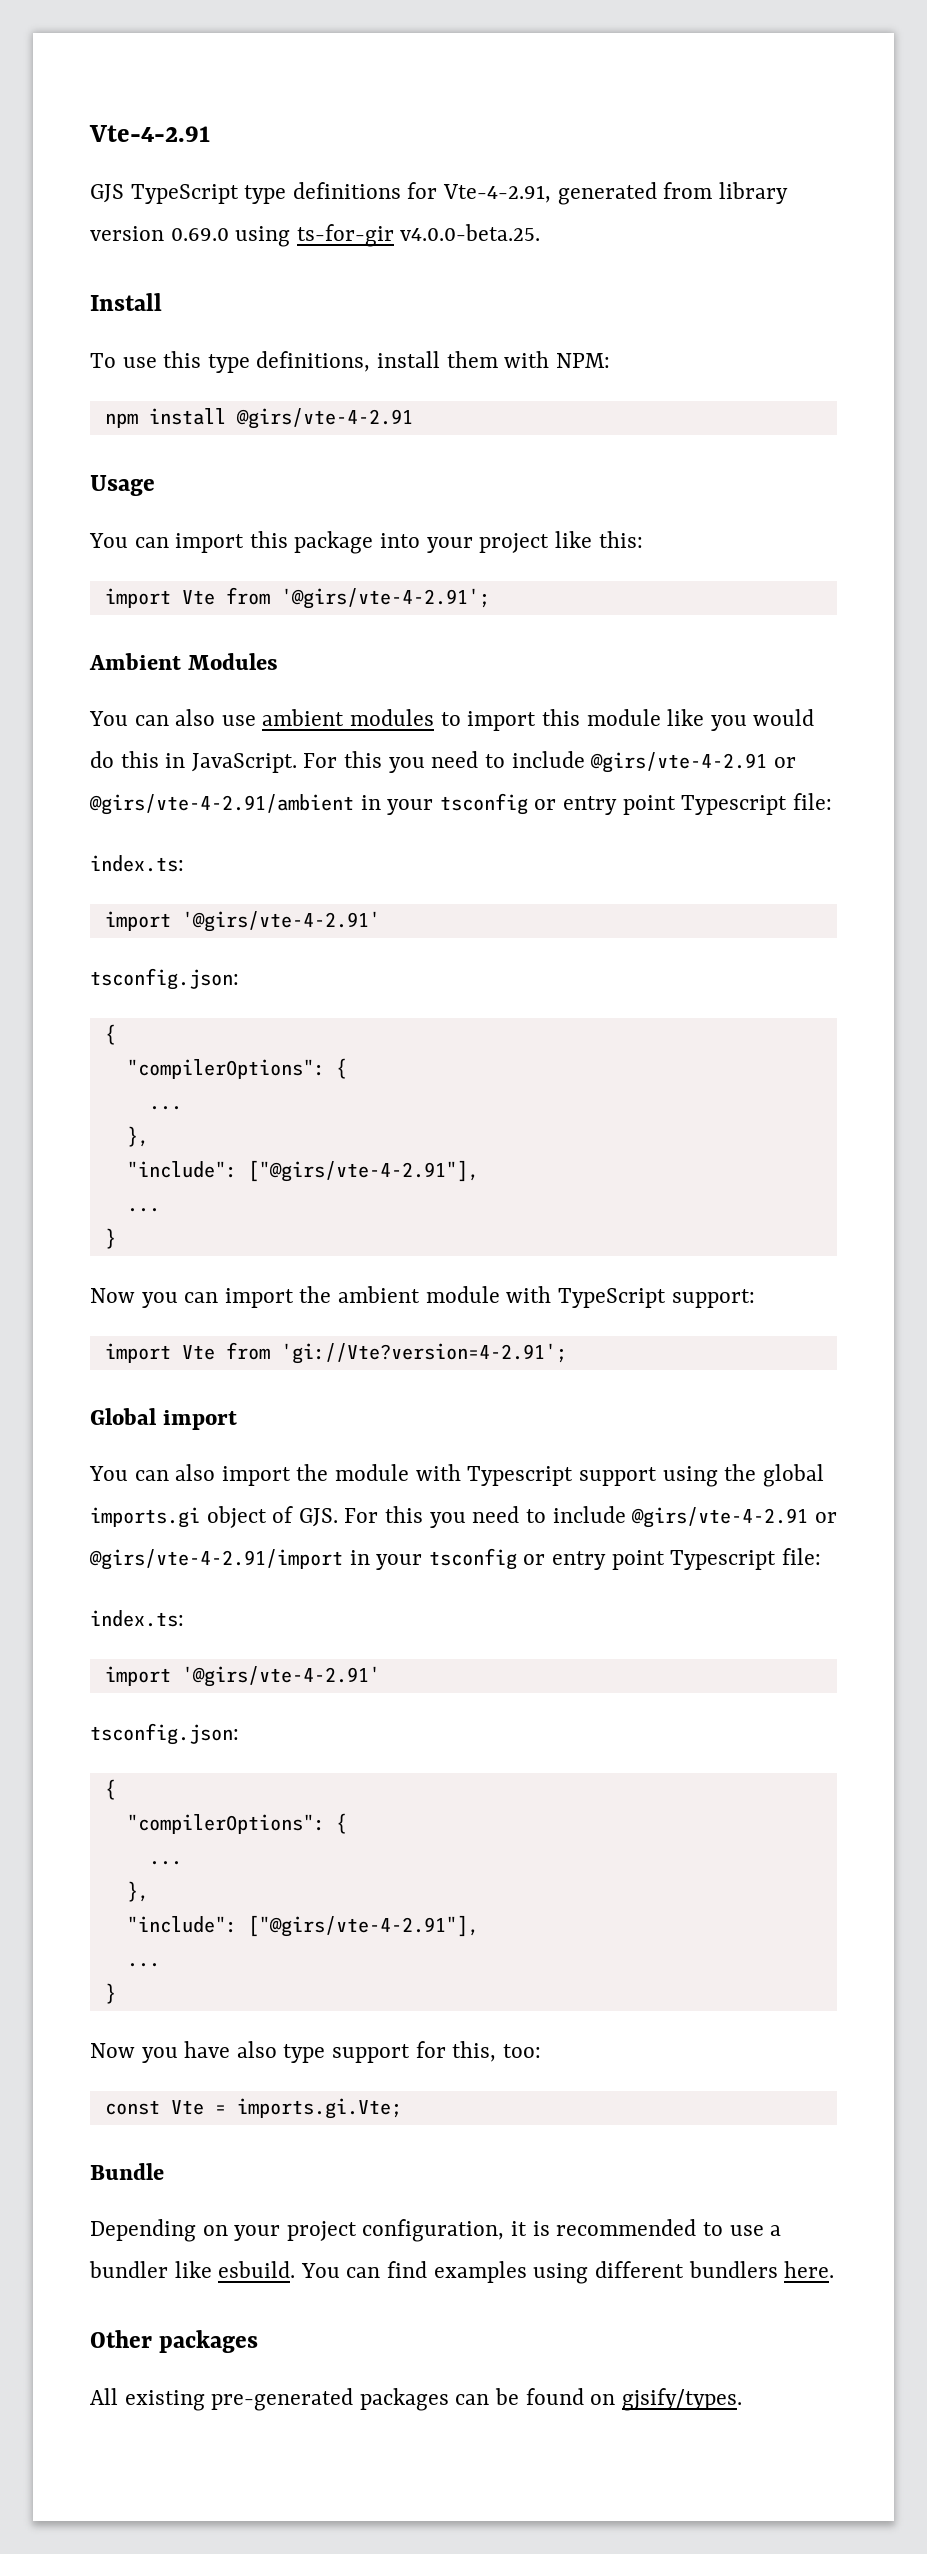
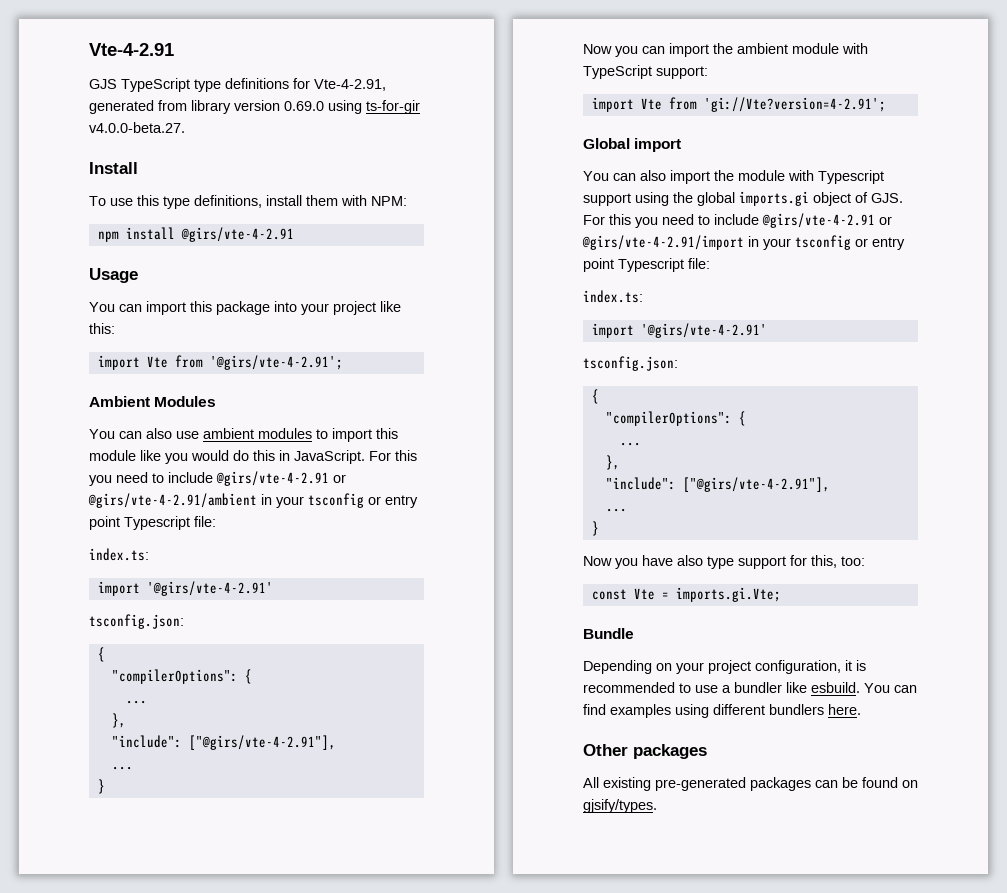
[400,224,541,241] v4.0.0-beta.25. -> [89,122,185,133] v4.0.0-beta.27.

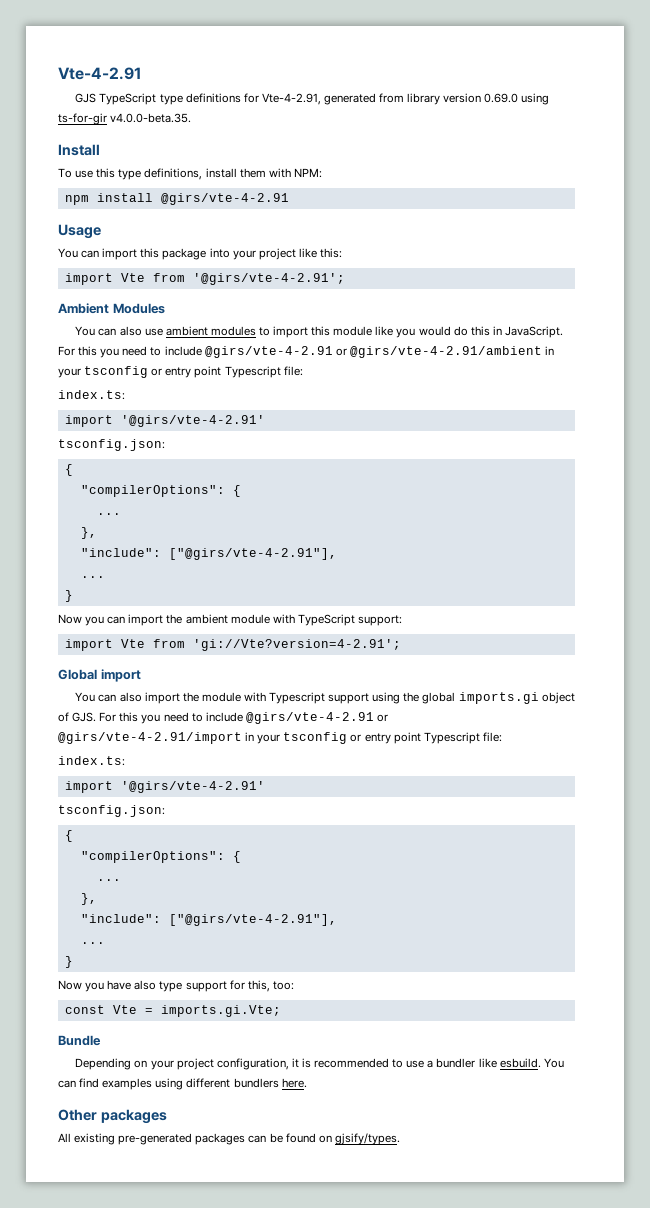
[89,122,185,133] v4.0.0-beta.27. -> [110,113,192,123] v4.0.0-beta.35.

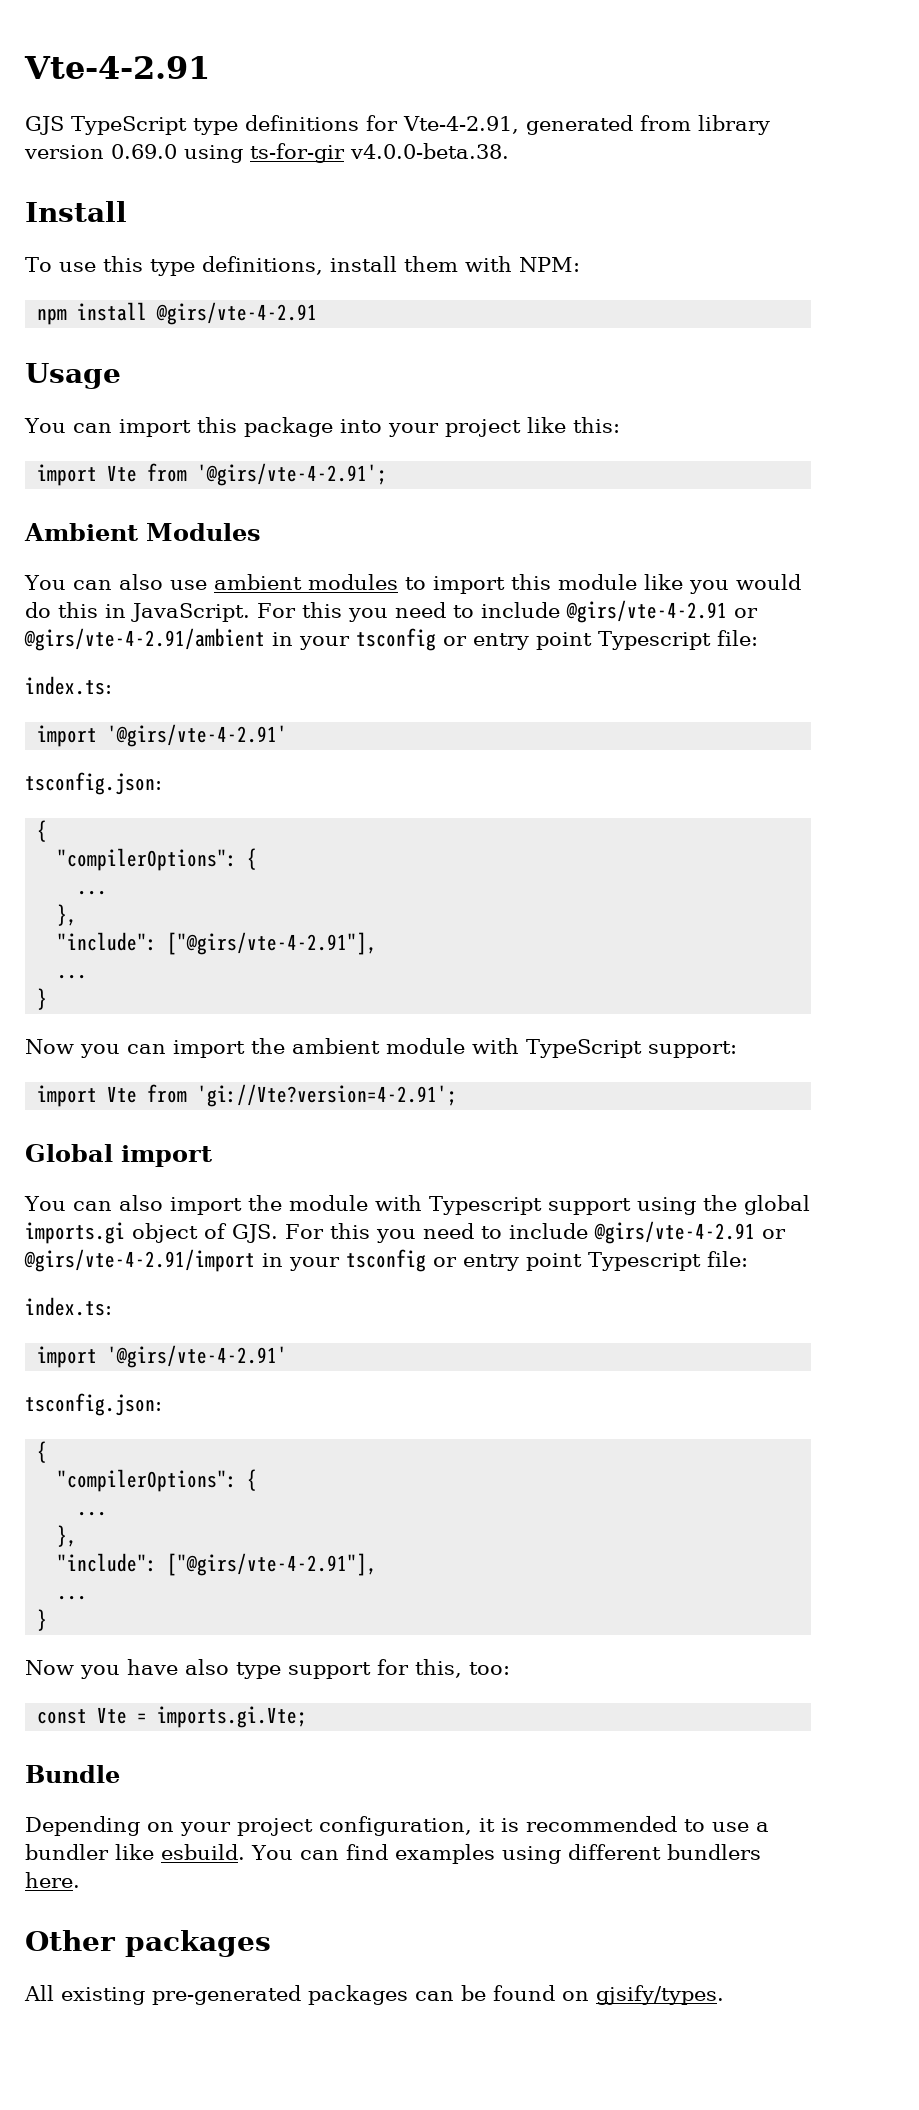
[110,113,192,123] v4.0.0-beta.35. -> [350,143,509,159] v4.0.0-beta.38.

